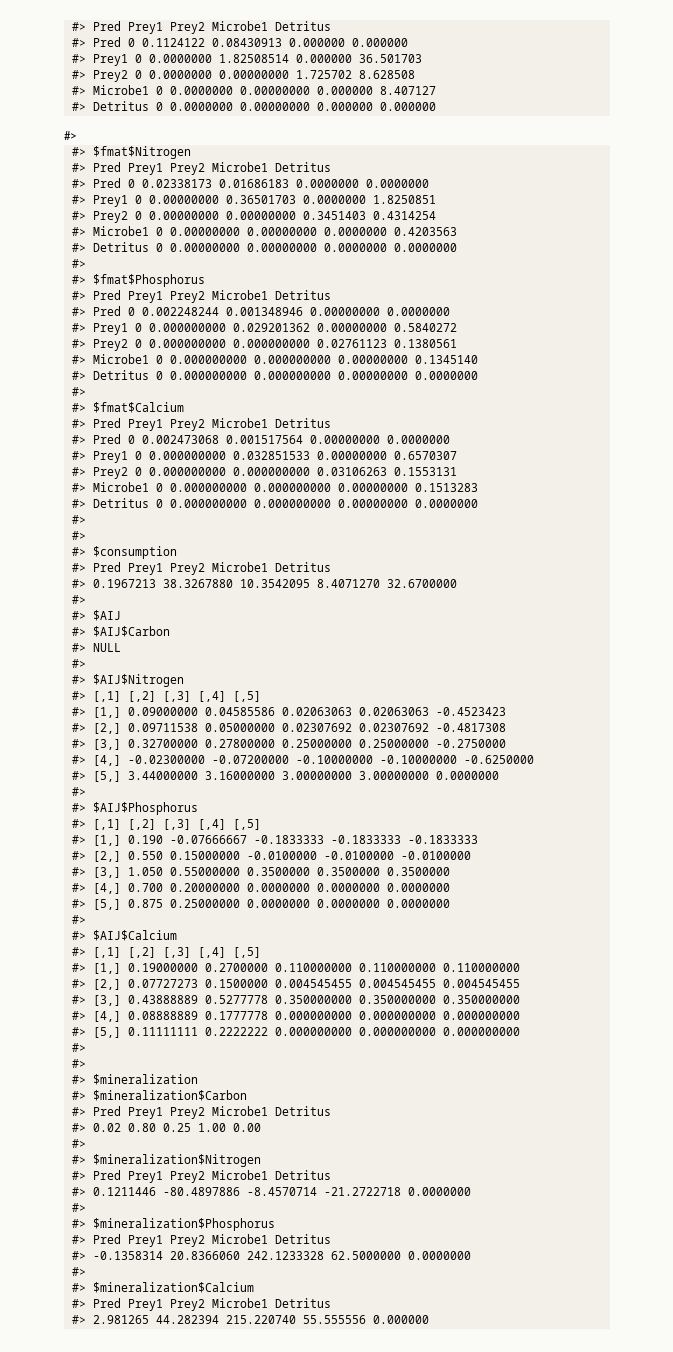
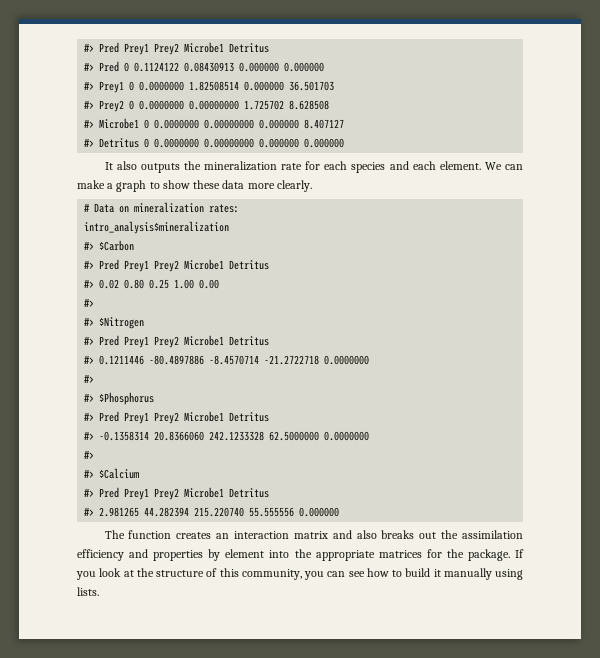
[64,131,76,140] [71,146,191,159] [71,162,331,175] [71,178,429,188] [71,195,436,207] [71,211,436,223] [71,226,457,236] [71,242,457,252] [71,259,86,268] [71,274,205,287] [71,290,331,303] [71,306,450,316] [71,323,457,335] [71,339,457,351] [71,354,478,364] [71,370,478,380] [71,387,86,396] [71,402,184,413] [71,418,331,431] [71,434,450,444] [71,451,457,463] [71,467,457,479] [71,482,478,492] [71,498,478,508] [71,515,86,524] [71,531,86,540] [71,546,177,559] [71,562,331,575] [71,579,457,588] [71,595,86,604] [71,610,121,621] [71,626,170,637] [71,643,121,652] [71,659,86,668] [71,674,184,687] [71,691,261,702] [71,707,506,718] [71,723,506,734] [71,739,506,750] [71,755,534,766] [71,771,499,782] [71,787,86,796] [71,802,198,815] [71,819,261,830] [71,835,478,846] [71,851,471,862] [71,867,450,878] [71,883,450,894] [71,899,450,910] [71,915,86,924] [71,930,177,941] [71,947,261,958] [71,963,520,974] [71,979,520,990] [71,995,520,1006] [71,1011,520,1022] [71,1027,520,1038] [71,1043,86,1052] [71,1059,86,1068] [71,1074,198,1085] [71,1090,247,1101] #> // #> $fmat$Nitrogen // #> Pred Prey1 Prey2 Microbe1 Detritus // #> Pred 0 0.02338173 0.01686183 0.0000000 0.0000000 // #> Prey1 0 0.00000000 0.36501703 0.0000000 1.8250851 // #> Prey2 0 0.00000000 0.00000000 0.3451403 0.4314254 // #> Microbe1 0 0.00000000 0.00000000 0.0000000 0.4203563 // #> Detritus 0 0.00000000 0.00000000 0.0000000 0.0000000 // #> // #> $fmat$Phosphorus // #> Pred Prey1 Prey2 Microbe1 Detritus // #> Pred 0 0.002248244 0.001348946 0.00000000 0.0000000 // #> Prey1 0 0.000000000 0.029201362 0.00000000 0.5840272 // #> Prey2 0 0.000000000 0.000000000 0.02761123 0.1380561 // #> Microbe1 0 0.000000000 0.000000000 0.00000000 0.1345140 // #> Detritus 0 0.000000000 0.000000000 0.00000000 0.0000000 // #> // #> $fmat$Calcium // #> Pred Prey1 Prey2 Microbe1 Detritus // #> Pred 0 0.002473068 0.001517564 0.00000000 0.0000000 // #> Prey1 0 0.000000000 0.032851533 0.00000000 0.6570307 // #> Prey2 0 0.000000000 0.000000000 0.03106263 0.1553131 // #> Microbe1 0 0.000000000 0.000000000 0.00000000 0.1513283 // #> Detritus 0 0.000000000 0.000000000 0.00000000 0.0000000 // #> // #> // #> $consumption // #> Pred Prey1 Prey2 Microbe1 Detritus // #> 0.1967213 38.3267880 10.3542095 8.4071270 32.6700000 // #> // #> $AIJ // #> $AIJ$Carbon // #> NULL // #> // #> $AIJ$Nitrogen // #> [,1] [,2] [,3] [,4] [,5] // #> [1,] 0.09000000 0.04585586 0.02063063 0.02063063 -0.4523423 // #> [2,] 0.09711538 0.05000000 0.02307692 0.02307692 -0.4817308 // #> [3,] 0.32700000 0.27800000 0.25000000 0.25000000 -0.2750000 // #> [4,] -0.02300000 -0.07200000 -0.10000000 -0.10000000 -0.6250000 // #> [5,] 3.44000000 3.16000000 3.00000000 3.00000000 0.0000000 // #> // #> $AIJ$Phosphorus // #> [,1] [,2] [,3] [,4] [,5] // #> [1,] 0.190 -0.07666667 -0.1833333 -0.1833333 -0.1833333 // #> [2,] 0.550 0.15000000 -0.0100000 -0.0100000 -0.0100000 // #> [3,] 1.050 0.55000000 0.3500000 0.3500000 0.3500000 // #> [4,] 0.700 0.20000000 0.0000000 0.0000000 0.0000000 // #> [5,] 0.875 0.25000000 0.0000000 0.0000000 0.0000000 // #> // #> $AIJ$Calcium // #> [,1] [,2] [,3] [,4] [,5] // #> [1,] 0.19000000 0.2700000 0.110000000 0.110000000 0.110000000 // #> [2,] 0.07727273 0.1500000 0.004545455 0.004545455 0.004545455 // #> [3,] 0.43888889 0.5277778 0.350000000 0.350000000 0.350000000 // #> [4,] 0.08888889 0.1777778 0.000000000 0.000000000 0.000000000 // #> [5,] 0.11111111 0.2222222 0.000000000 0.000000000 0.000000000 // #> // #> // #> $mineralization // #> $mineralization$Carbon -> [104,161,523,173] [77,180,312,192] [84,202,240,213] [84,221,230,234] [84,240,135,251] It also outputs the mineralization rate for each species and each element. We can make a graph to show these data more clearly. // # Data on mineralization rates: // intro_analysis$mineralization // #> $Carbon
[92,1154,261,1167] $mineralization$Nitrogen -> [99,317,145,329] $Nitrogen
[92,1218,275,1231] $mineralization$Phosphorus -> [99,392,155,405] $Phosphorus
[92,1282,254,1293] $mineralization$Calcium -> [99,468,140,479] $Calcium
(429, 1319) none -> [104,530,524,539] [77,549,524,561] [76,568,523,580] [77,587,99,596] // The function creates an interaction matrix and also breaks out the assimilation efficiency and properties by element into the appropriate matrices for the package. If you look at the structure of this community, you can see how to build it manually using lists.

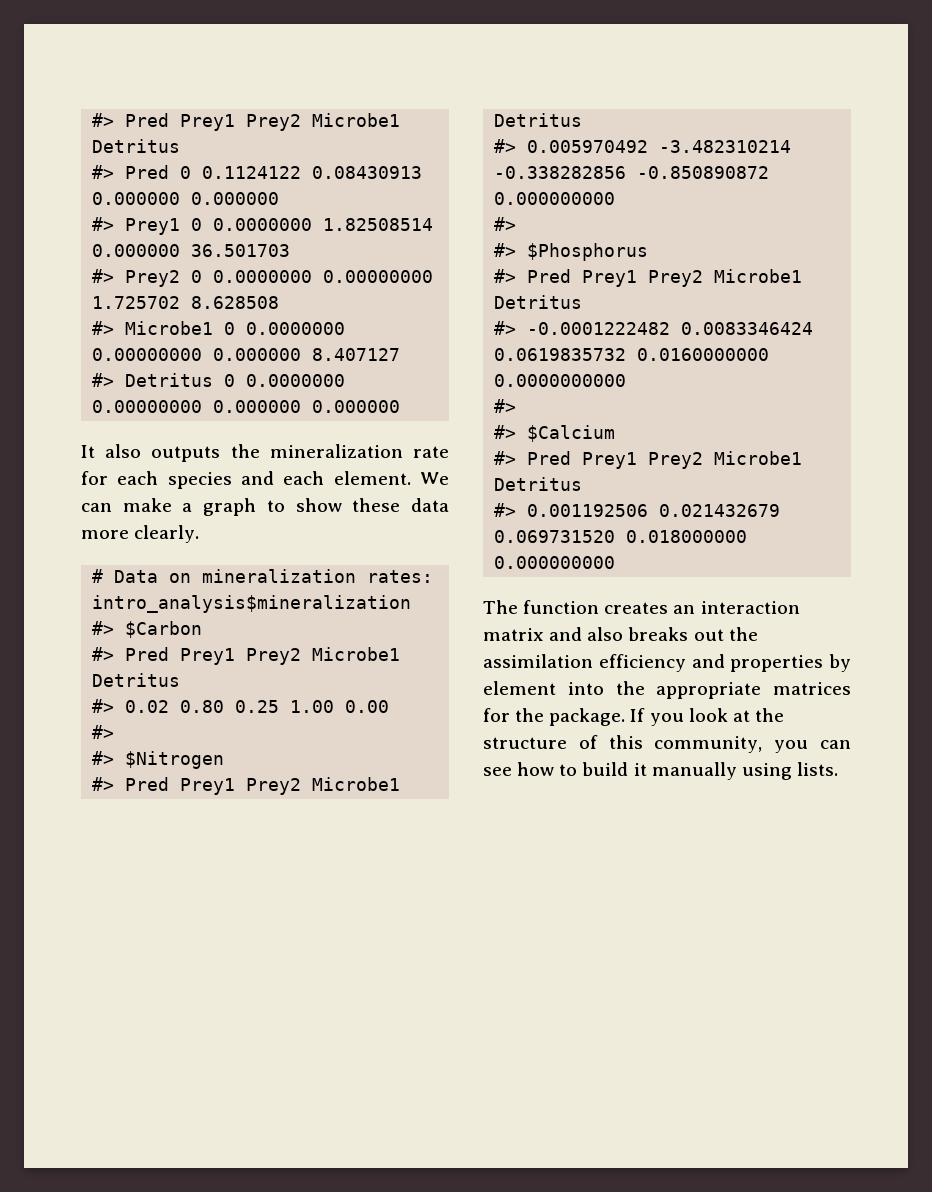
[99,355,370,365] 0.1211446 -80.4897886 -8.4570714 -21.2722718 0.0000000 -> [527,140,792,153] [494,166,770,179] [494,192,616,205] 0.005970492 -3.482310214 -0.338282856 -0.850890872 0.000000000
[99,431,370,441] -0.1358314 20.8366060 242.1233328 62.5000000 0.0000000 -> [527,322,814,335] [494,348,770,361] [494,374,627,387] -0.0001222482 0.0083346424 0.0619835732 0.0160000000 0.0000000000
[99,507,340,517] 2.981265 44.282394 215.220740 55.555556 0.000000 -> [527,504,781,517] [494,530,748,543] [494,556,616,569] 0.001192506 0.021432679 0.069731520 0.018000000 0.000000000

